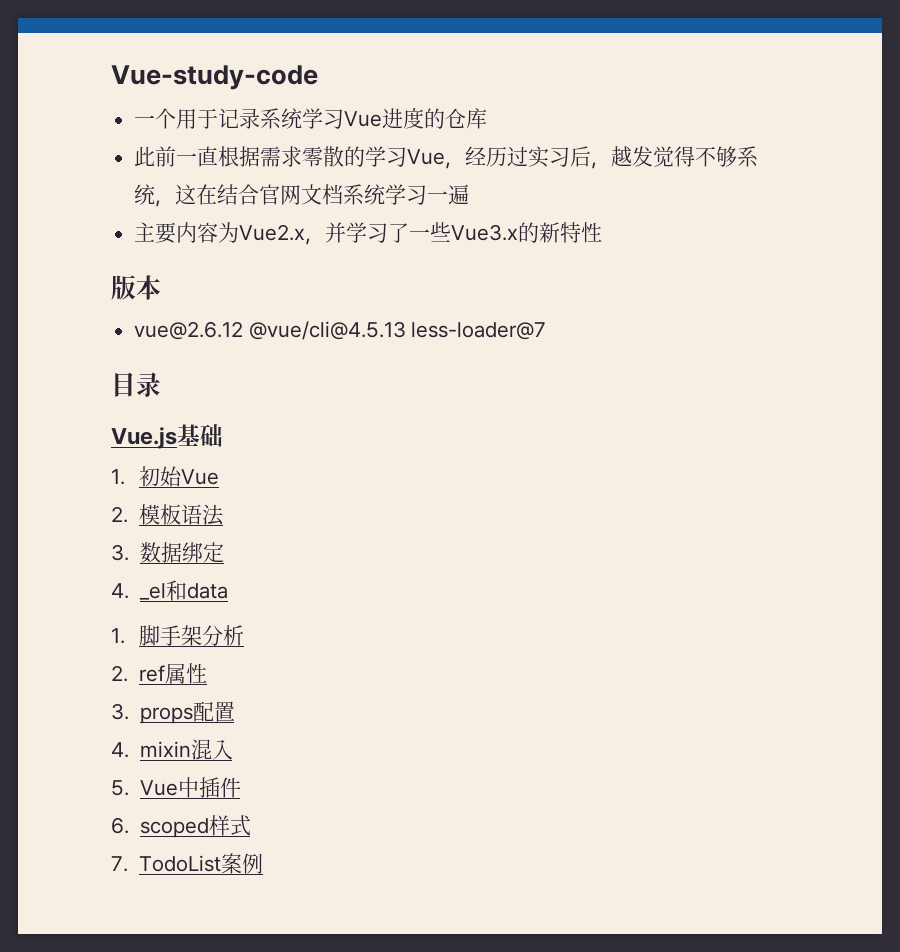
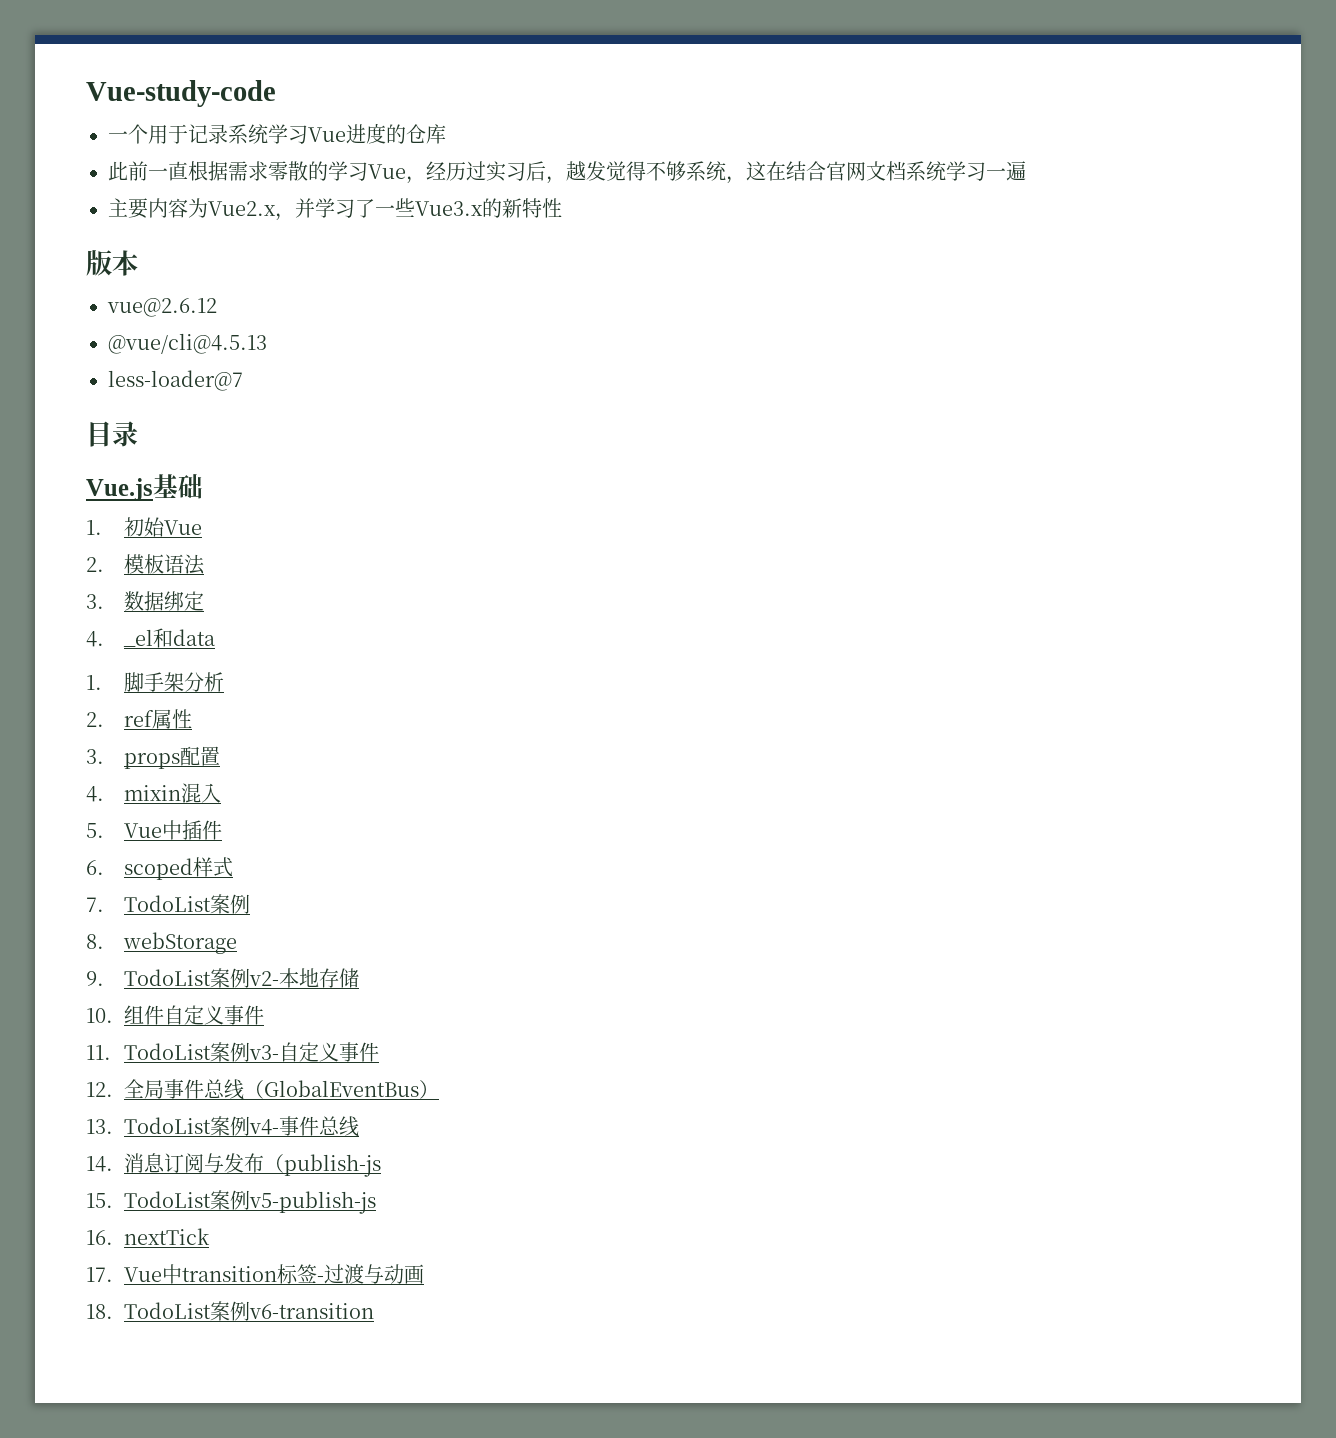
(244, 330) none -> (217, 307) //
(406, 330) none -> (267, 343) //
(263, 863) none -> [86,932,238,954] [86,968,360,988] [86,1005,265,1025] [86,1042,380,1062] [86,1079,440,1100] [86,1116,360,1137] [86,1153,382,1177] [86,1190,377,1214] [86,1228,211,1245] [86,1264,425,1284] [86,1301,375,1321] // 8. webStorage // 9. TodoList案例v2-本地存储 // 10.组件自定义事件 // 11. TodoList案例v3-自定义事件 // 12.全局事件总线（GlobalEventBus） // 13. TodoList案例v4-事件总线 // 14.消息订阅与发布（publish-js // 15. TodoList案例v5-publish-js // 16. nextTick // 17. Vue中transition标签-过渡与动画 // 18. TodoList案例v6-transition

